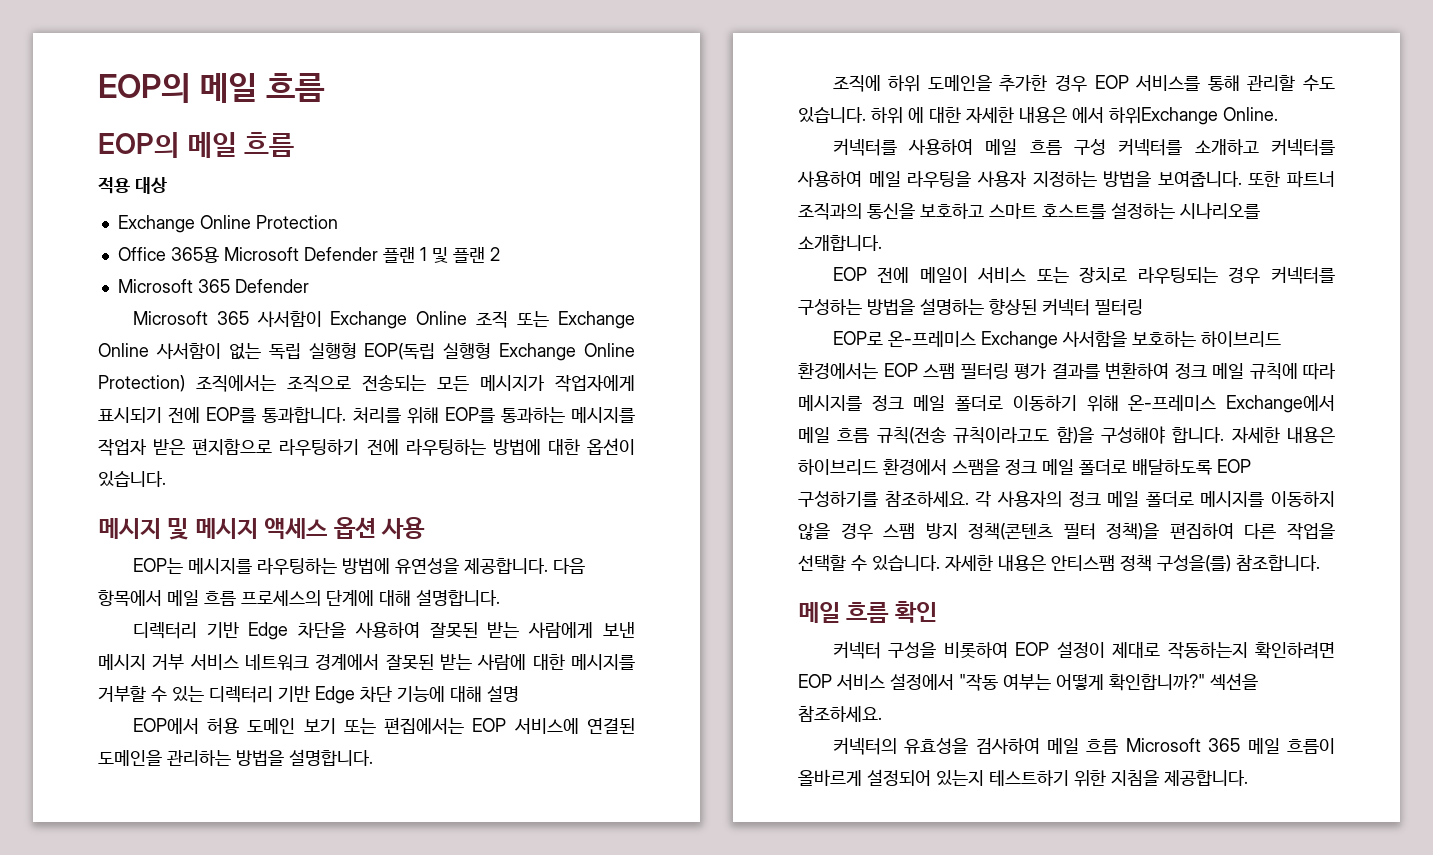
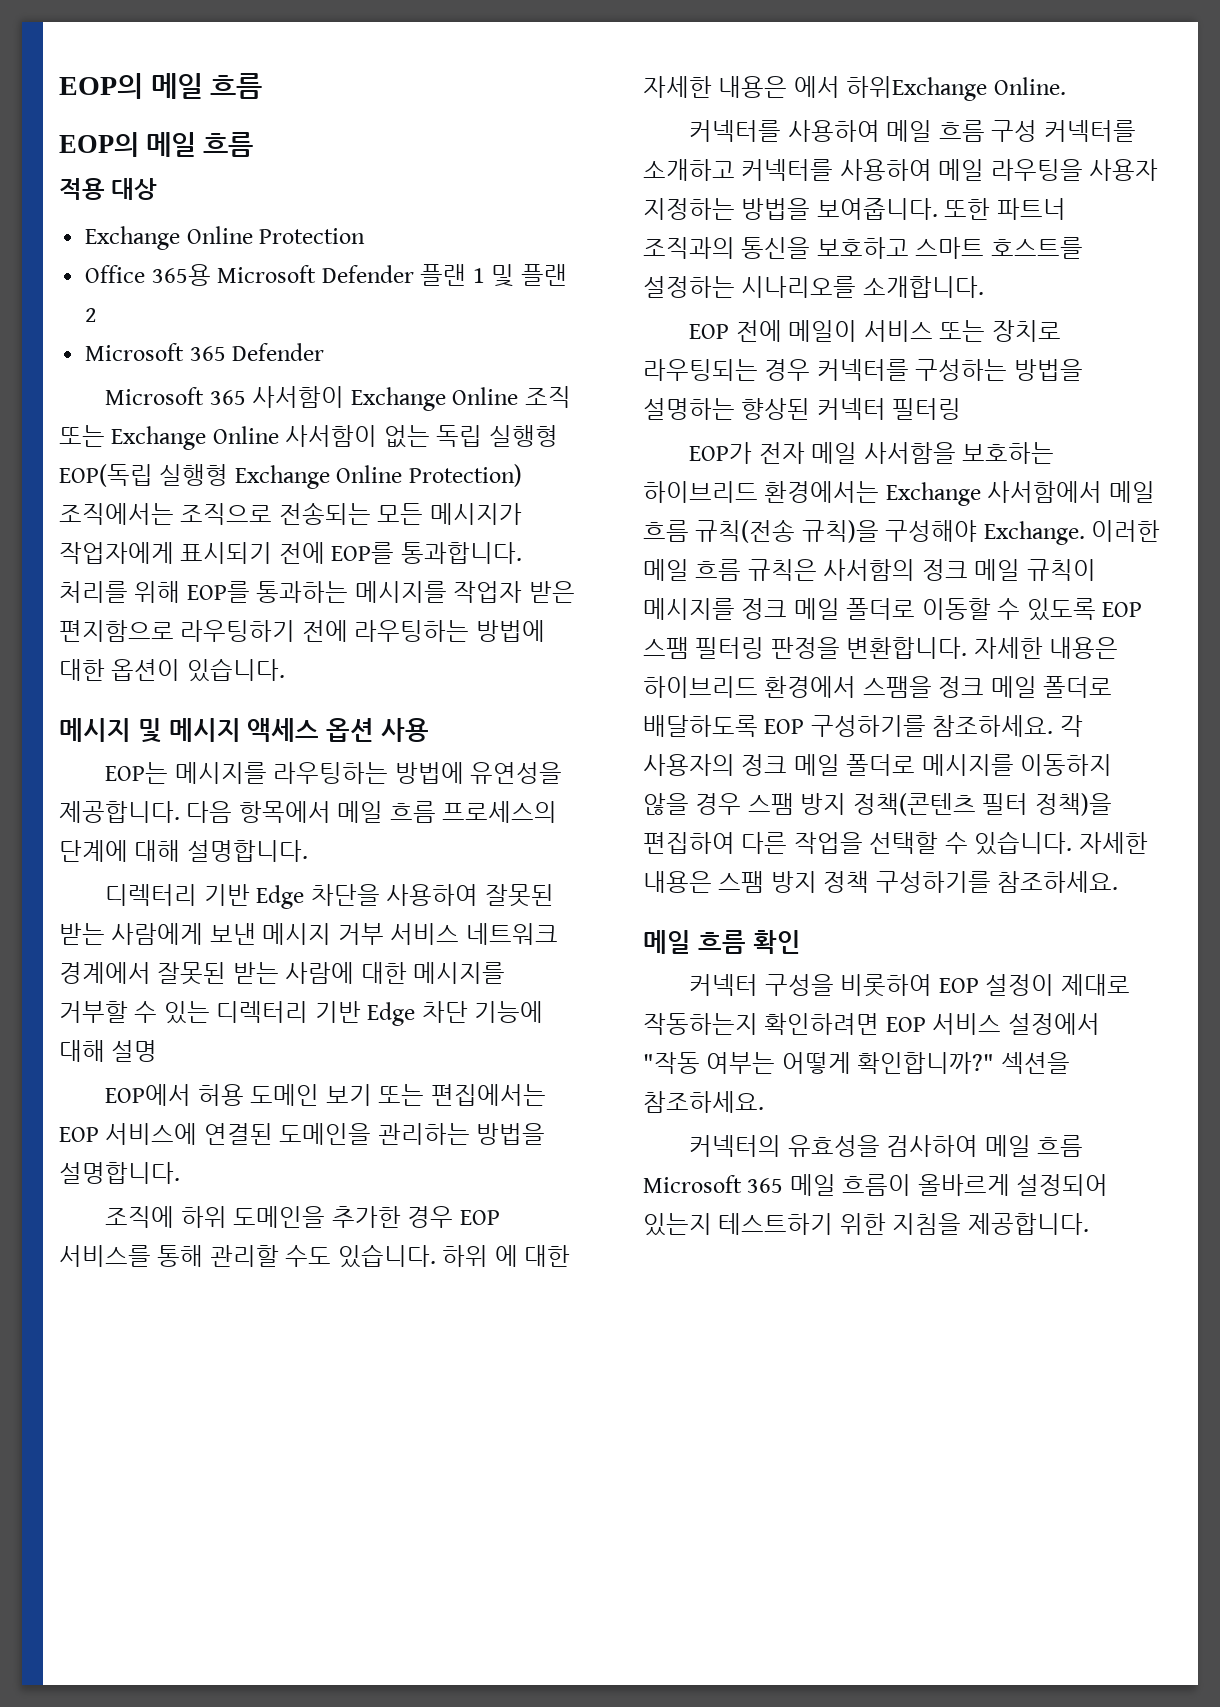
[832,331,1058,349] EOP로 온-프레미스 Exchange -> [689,442,858,464] EOP가 전자 메일
[883,362,1336,380] [798,395,1335,413] [798,426,1225,444] EOP 스팸 필터링 평가 결과를 변환하여 정크 메일 규칙에 따라 메시지를 정크 메일 폴더로 이동하기 위해 온-프레미스 Exchange에서 메일 흐름 규칙(전송 규칙이라고도 함)을 구성해야 합니다. -> [885,481,1155,506] [643,519,1161,545] [643,559,1096,581] [643,598,1143,621] [643,637,968,659] Exchange 사서함에서 메일 흐름 규칙(전송 규칙)을 구성해야 Exchange. 이러한 메일 흐름 규칙은 사서함의 정크 메일 규칙이 메시지를 정크 메일 폴더로 이동할 수 있도록 EOP 스팸 필터링 판정을 변환합니다.
[1051,555,1320,572] 안티스팸 정책 구성을(를) 참조합니다. -> [718,871,1119,893] 스팸 방지 정책 구성하기를 참조하세요.

